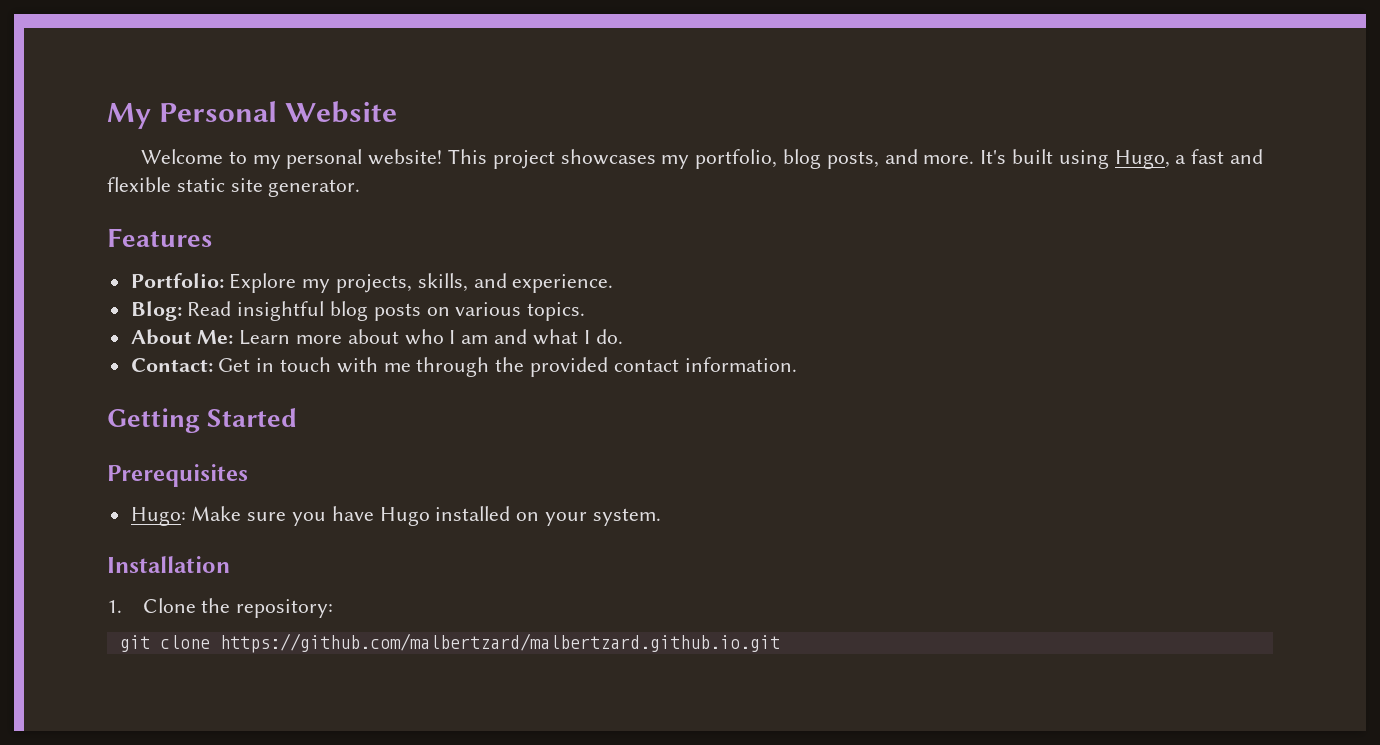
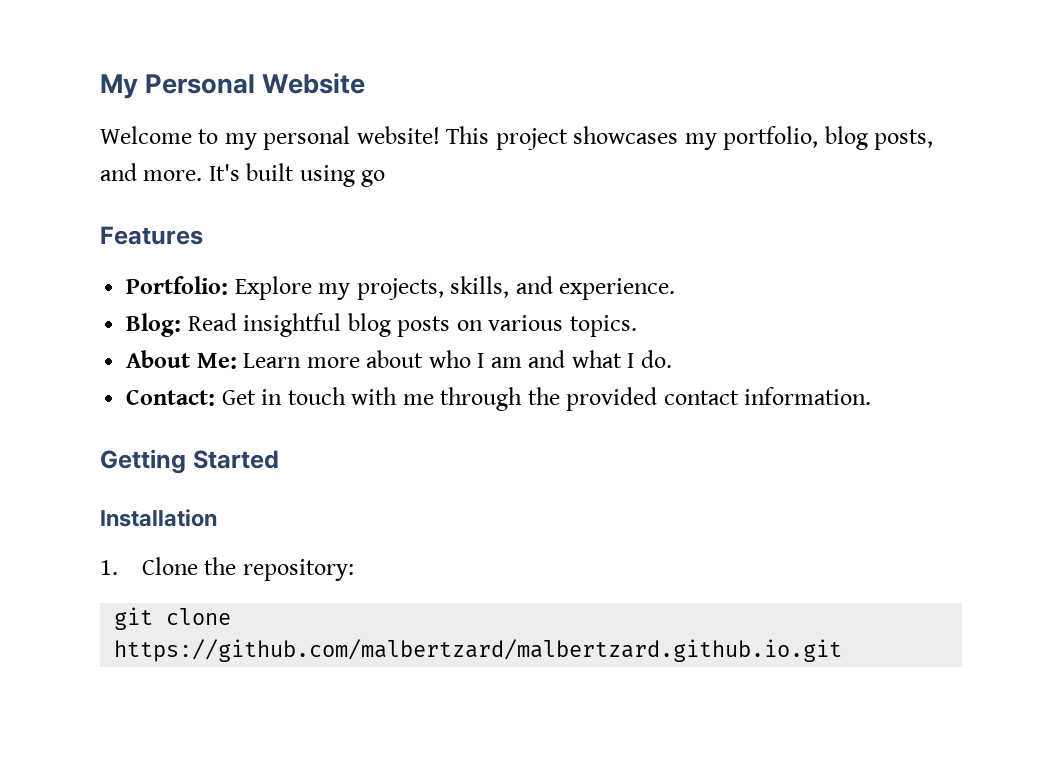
[1114,149,1264,169] [107,177,361,197] Hugo, a fast and flexible static site generator. -> [361,170,386,187] go
[107,464,248,487] [130,506,661,526] // Prerequisites // Hugo: Make sure you have Hugo installed on your system. -> (279, 459) none

